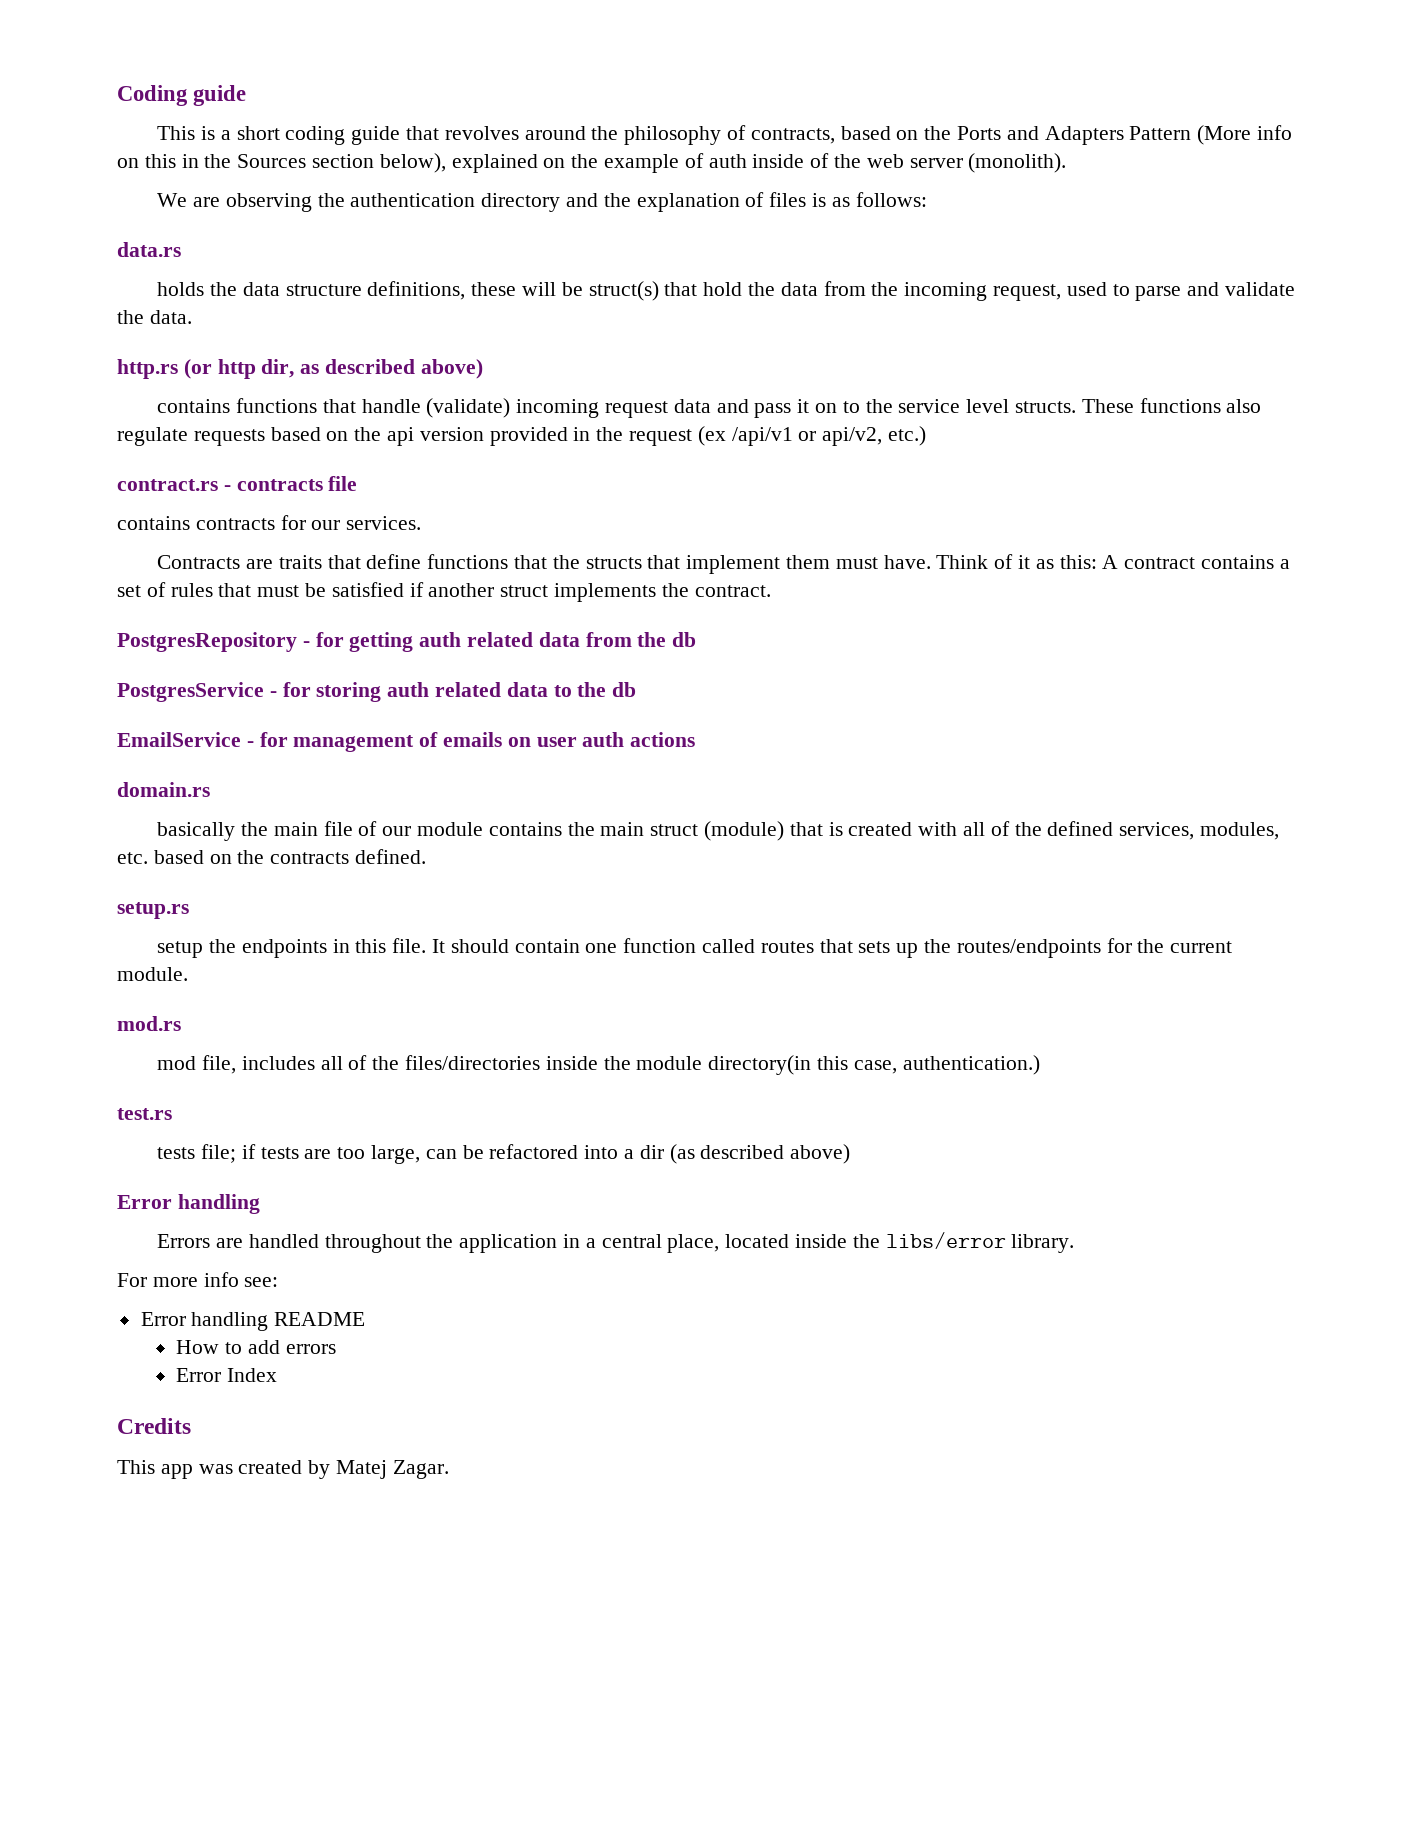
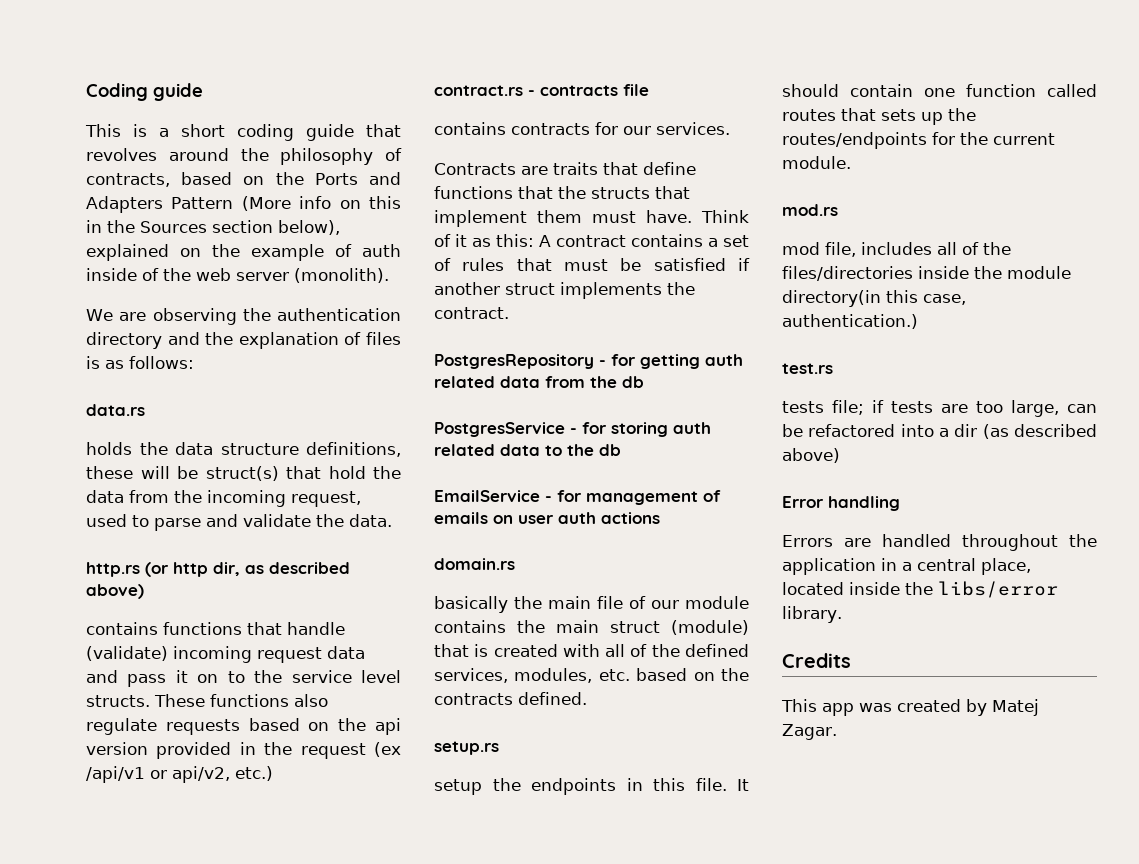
[117,1272,279,1287] [140,1312,366,1331] [176,1340,336,1354] [176,1368,278,1382] // For more info see: // Error handling README // How to add errors // Error Index -> (842, 614) none

